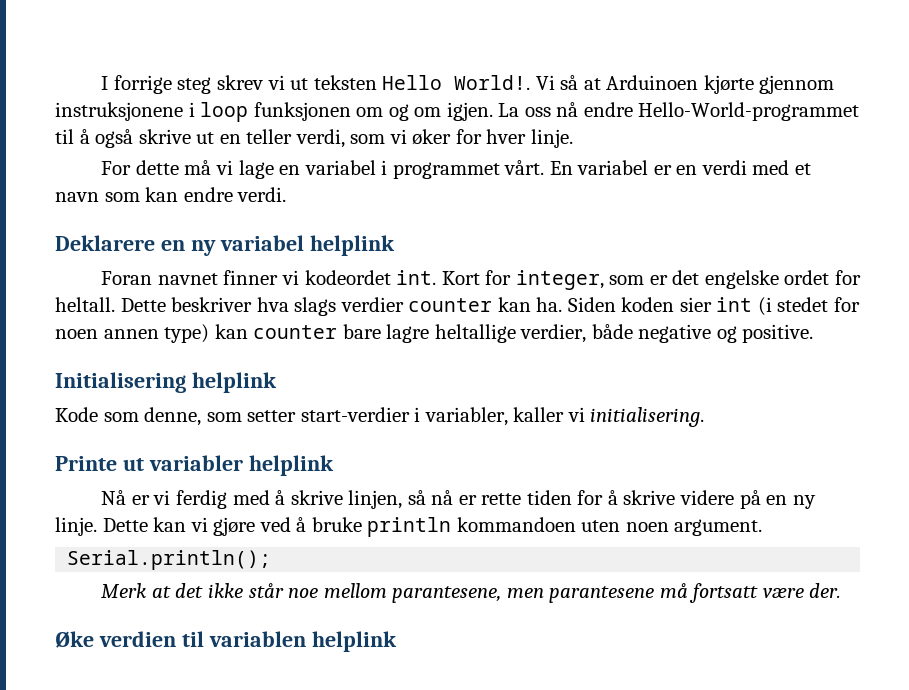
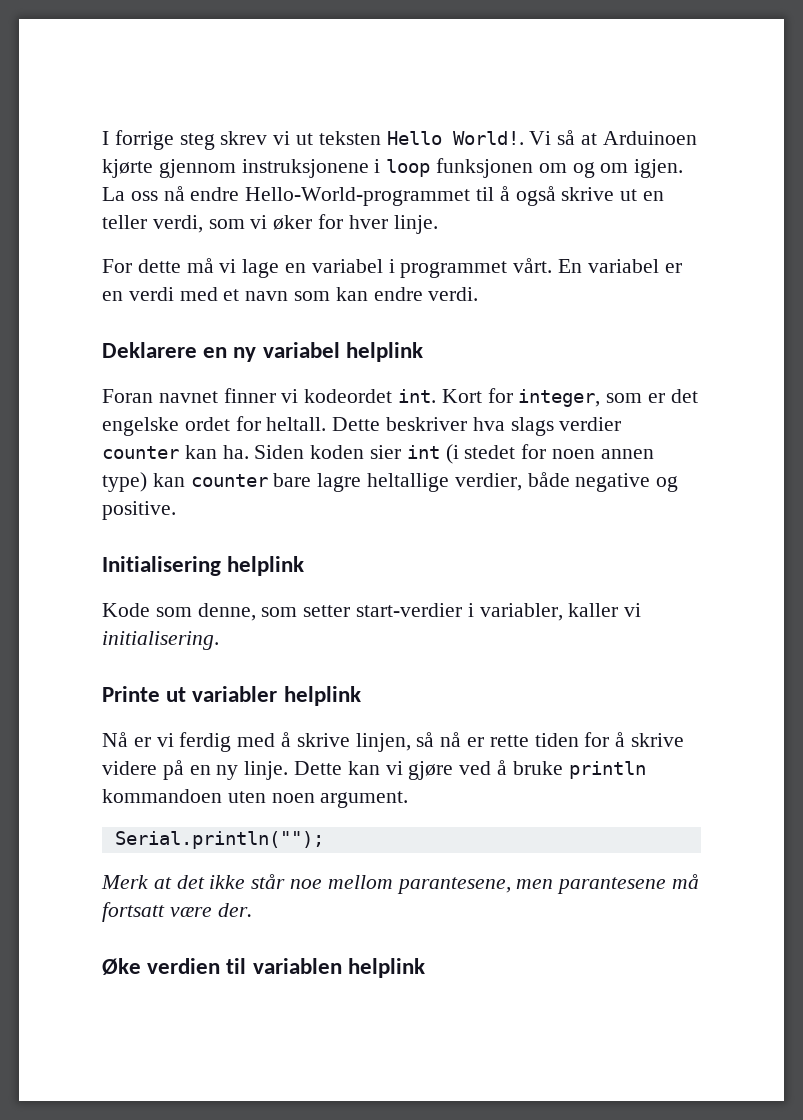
[67,550,272,570] Serial.println(); -> [114,831,324,849] Serial.println("");

